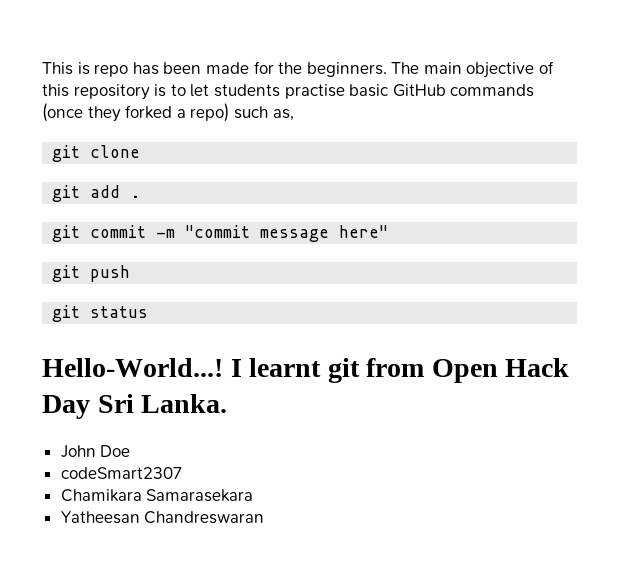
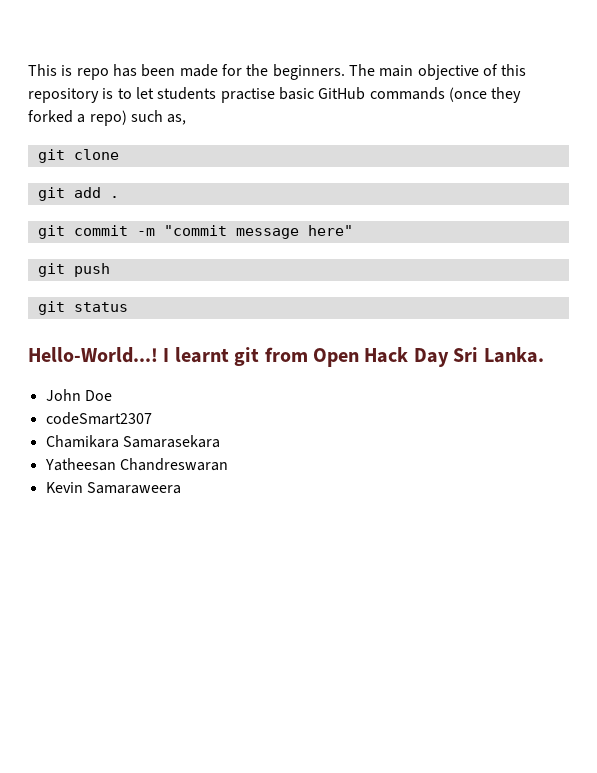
(265, 517) none -> [45,482,181,494] // Kevin Samaraweera

